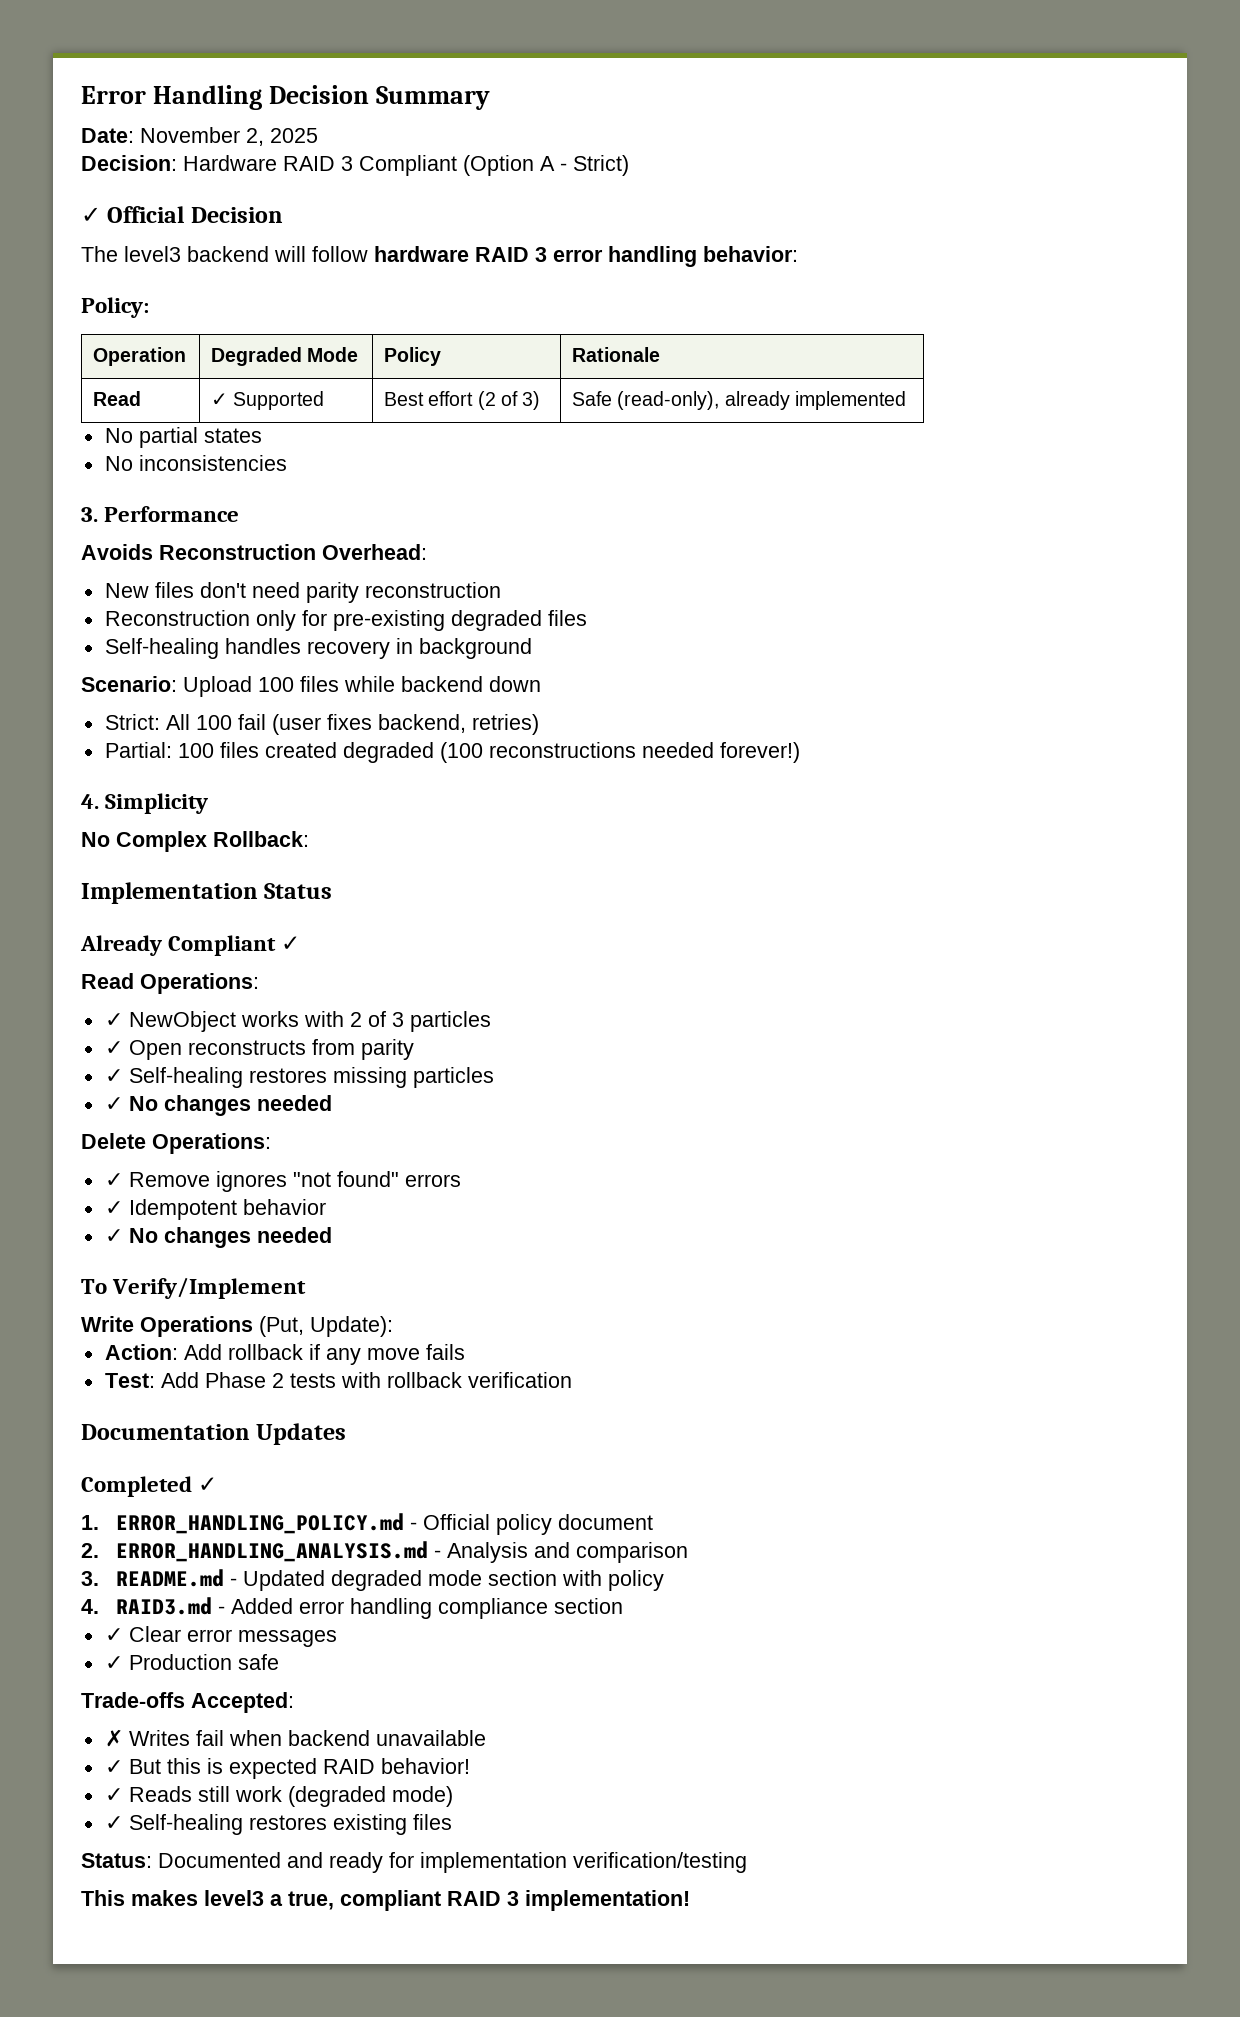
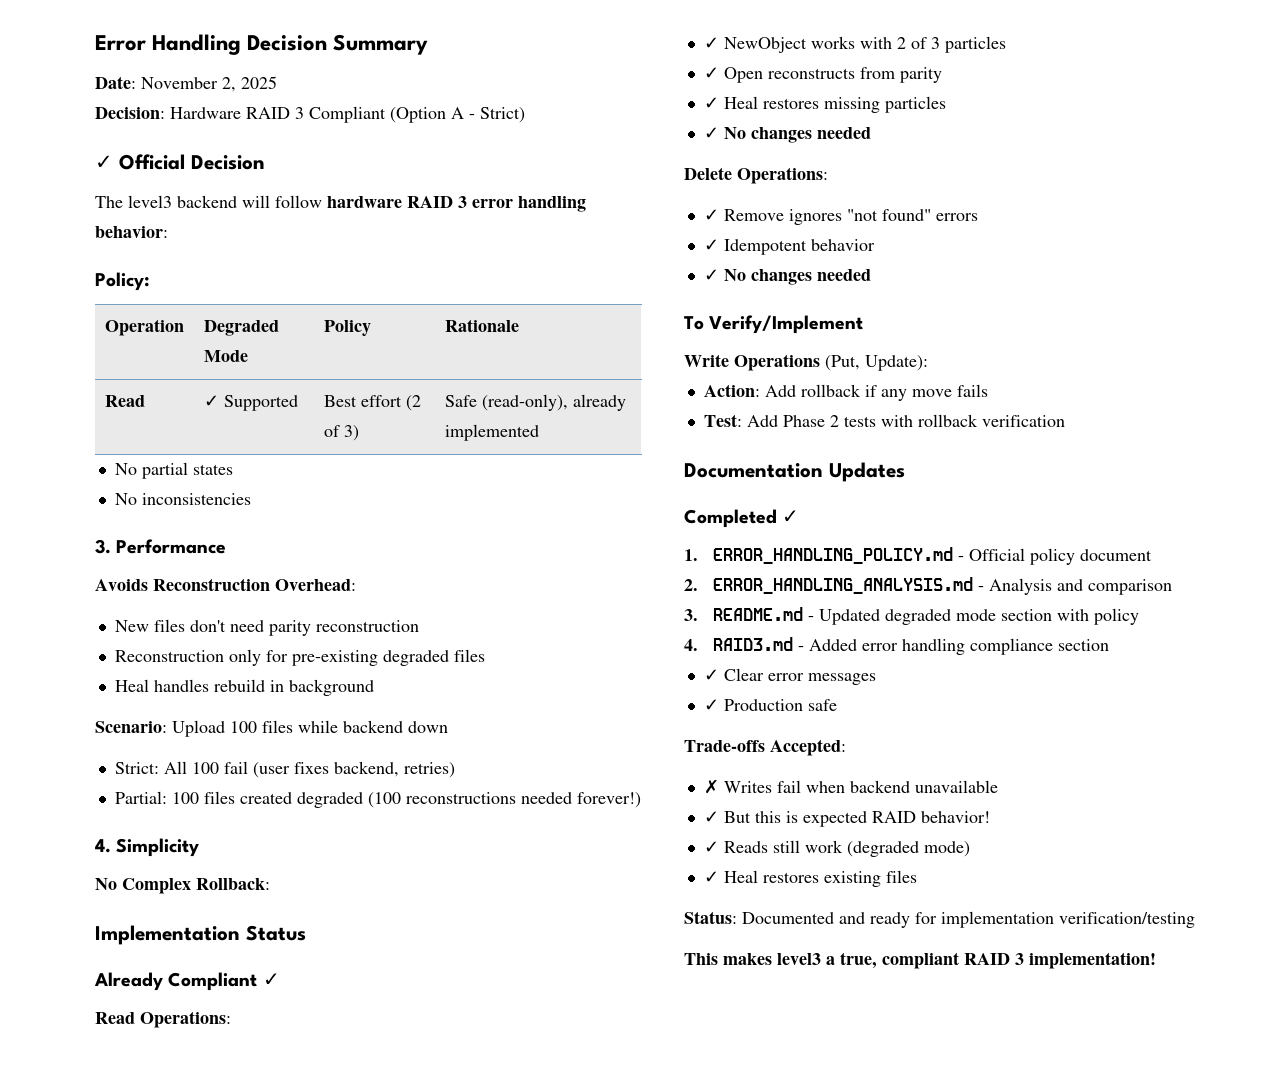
[104,638,390,659] Self-healing handles recovery -> [114,679,265,692] Heal handles rebuild
[128,1067,243,1088] Self-healing -> [723,96,758,109] Heal
[128,1814,243,1835] Self-healing -> [723,870,758,883] Heal

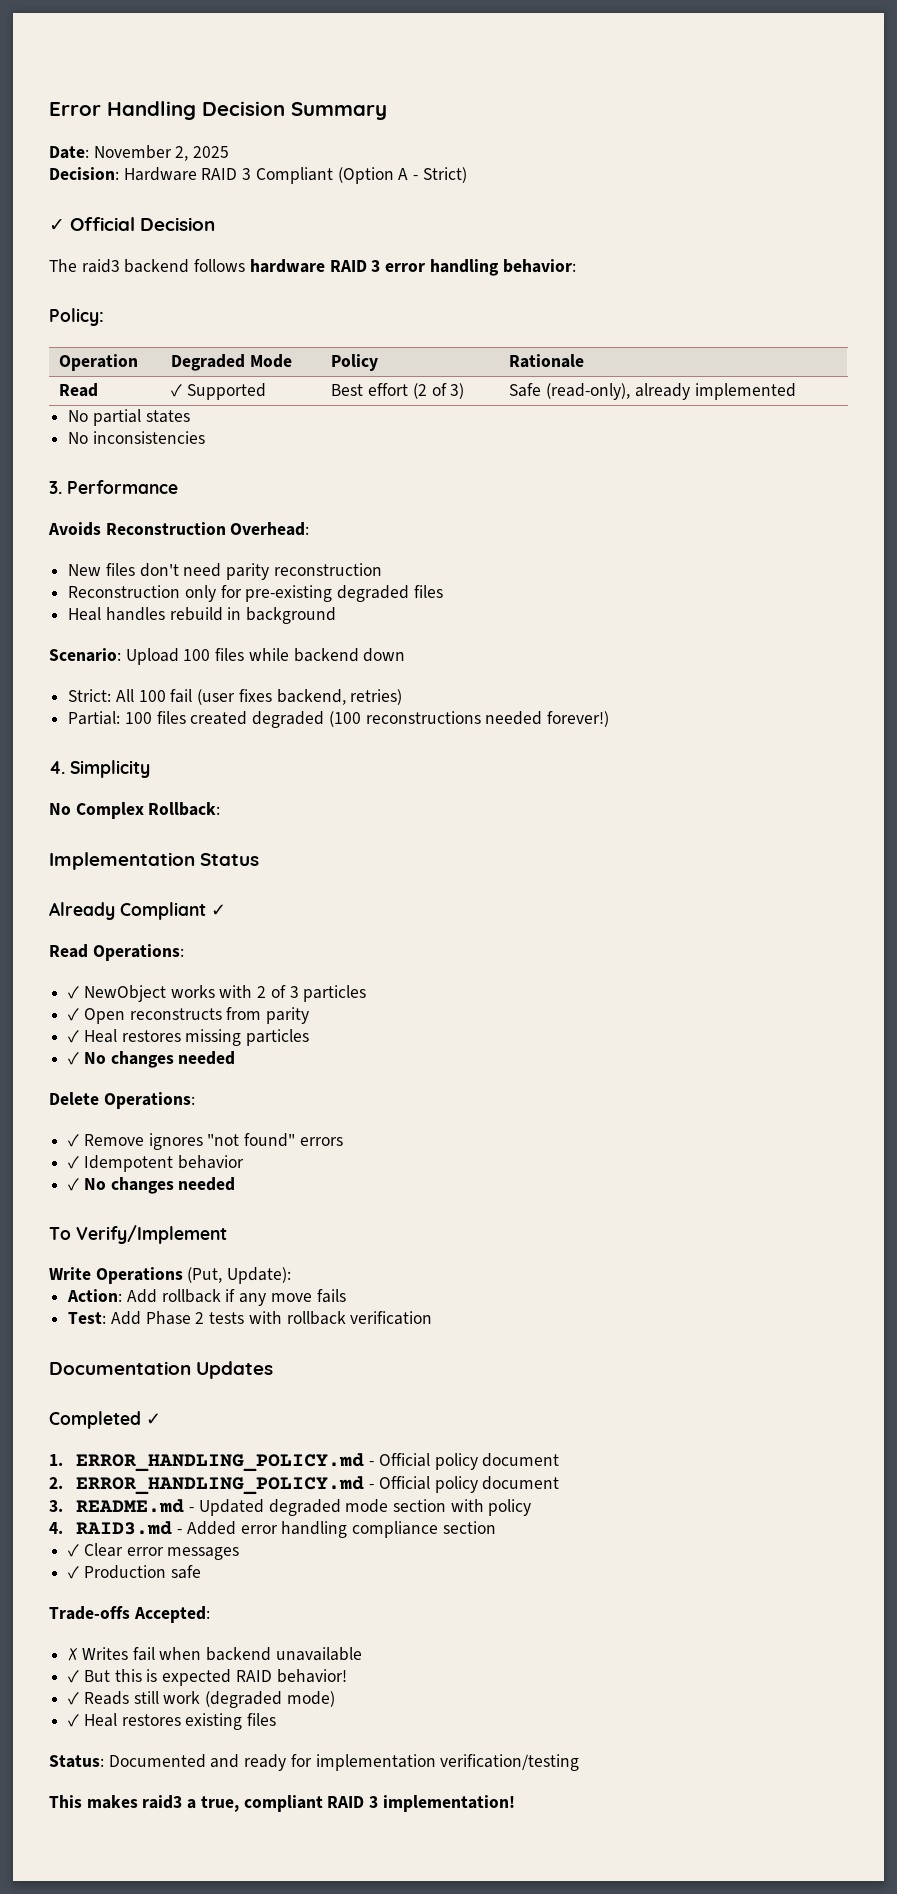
[128,195,322,208] level3 backend will follow -> [81,259,246,273] raid3 backend follows
[713,577,1173,595] ERROR_HANDLING_ANALYSIS.md - Analysis and comparison -> [76,1476,560,1495] ERROR_HANDLING_POLICY.md - Official policy document
[777,953,821,965] level3 -> [142,1795,183,1809] raid3

